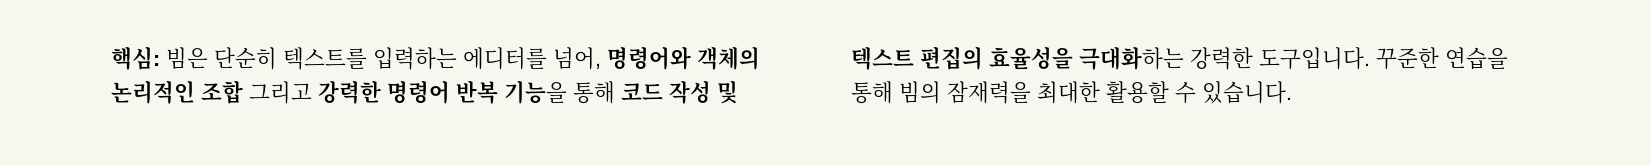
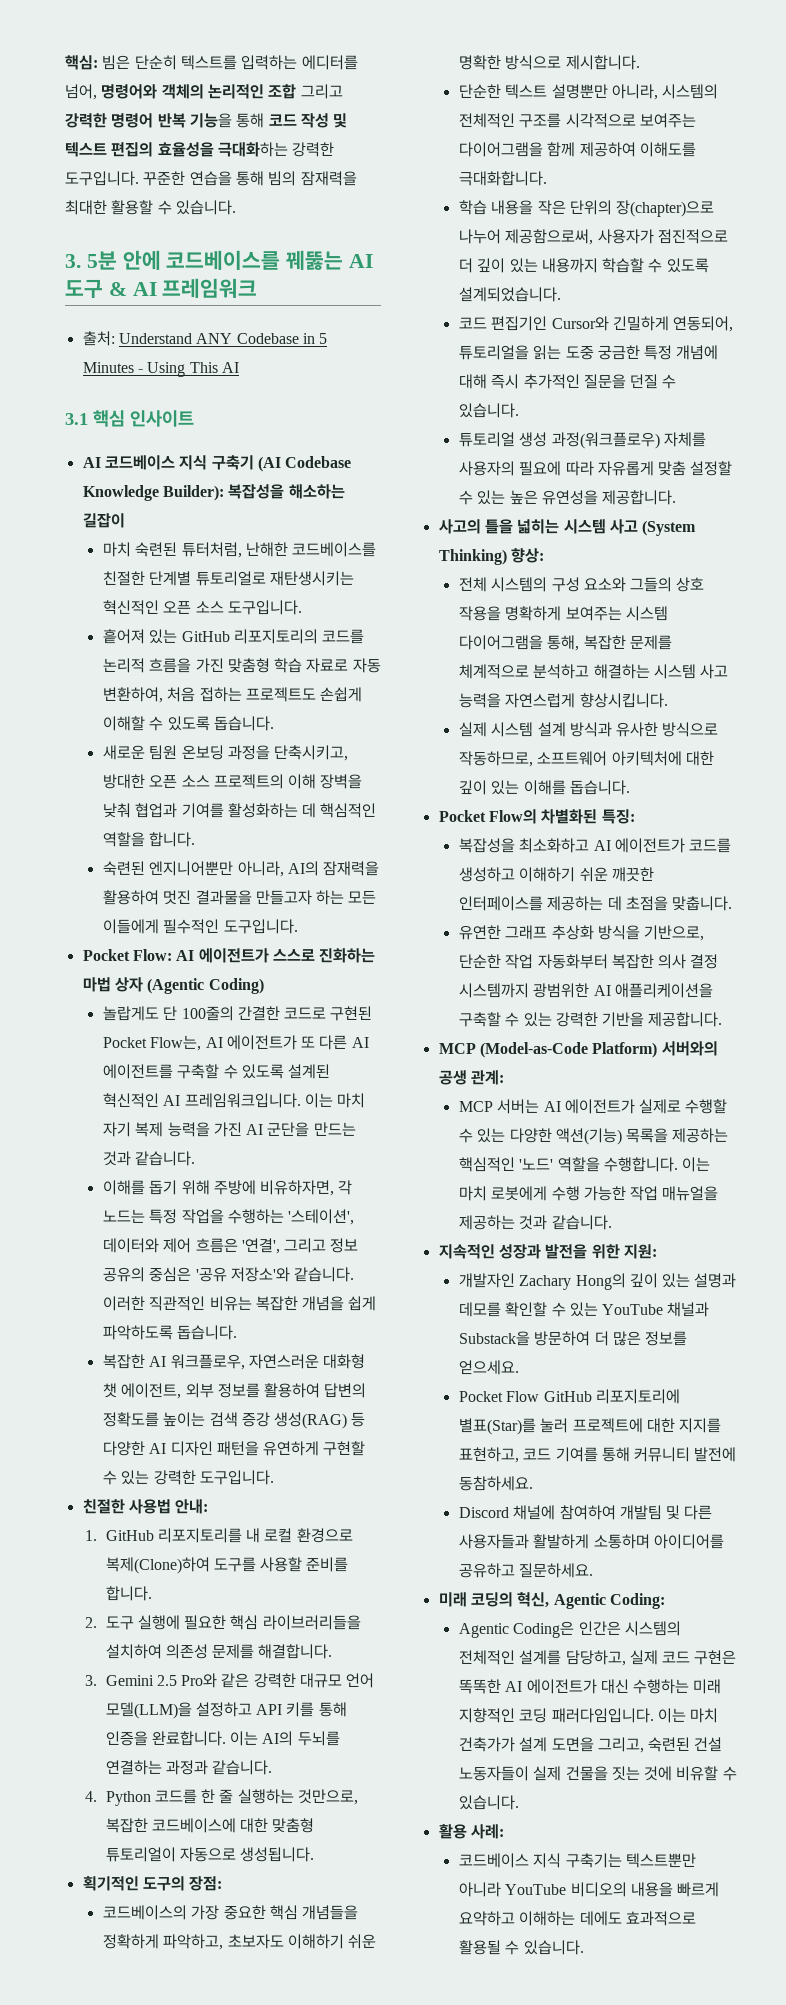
(1292, 92) none -> [65,250,374,270] [65,278,258,298] [82,331,328,346] [82,362,239,377] [65,410,194,427] [82,455,352,472] [82,484,345,501] [82,513,125,528] [102,542,377,558] [102,571,354,586] [102,600,302,615] [102,629,365,644] [102,658,381,673] [102,687,363,703] [102,716,274,731] [102,745,349,761] [102,774,363,789] [102,803,377,818] [102,832,196,847] [102,861,380,877] [102,890,377,905] [102,919,298,934] [82,948,376,963] [82,977,264,994] [102,1006,373,1021] [102,1035,369,1051] [102,1064,331,1079] [102,1093,366,1108] [102,1122,356,1137] [102,1151,196,1166] [102,1180,353,1196] [102,1209,355,1225] [102,1238,359,1254] [102,1267,355,1282] [102,1296,377,1311] [102,1325,238,1340] [102,1354,366,1370] [102,1383,367,1399] [102,1412,366,1429] [102,1441,366,1456] [102,1470,274,1485] [82,1499,209,1514] [85,1528,353,1543] [105,1557,349,1574] [105,1586,152,1601] [85,1615,361,1630] [105,1644,333,1659] [85,1673,375,1688] [105,1702,347,1719] [105,1731,340,1746] [105,1760,273,1775] [85,1789,359,1806] [105,1818,315,1833] [105,1847,315,1862] [82,1876,223,1891] [102,1905,359,1920] [102,1934,377,1950] [458,55,640,70] [458,84,719,100] [458,113,696,128] [458,142,696,157] [458,171,547,186] [458,200,715,217] [458,229,728,245] [458,258,709,273] [458,287,561,302] [458,316,734,332] [458,345,719,360] [458,374,677,389] [458,403,519,418] [458,432,706,449] [458,461,733,476] [458,490,677,505] [438,519,697,536] [438,548,544,565] [458,577,705,592] [458,606,668,621] [458,635,672,651] [458,664,729,679] [458,693,668,708] [458,722,719,737] [458,751,714,767] [458,780,630,795] [438,809,635,824] [458,838,732,853] [458,867,654,882] [458,896,733,911] [458,925,705,941] [458,954,719,969] [458,983,713,998] [458,1012,723,1027] [438,1041,718,1058] [438,1070,504,1085] [458,1099,728,1114] [458,1128,729,1145] [458,1157,711,1172] [458,1186,719,1201] [458,1215,612,1230] [438,1244,657,1259] [458,1273,737,1290] [458,1302,710,1317] [458,1331,688,1346] [458,1360,519,1375] [458,1389,680,1404] [458,1418,722,1435] [458,1447,737,1463] [458,1476,533,1491] [458,1505,713,1520] [458,1534,724,1549] [458,1563,594,1578] [438,1592,665,1609] [458,1621,681,1638] [458,1650,737,1666] [458,1679,722,1694] [458,1708,719,1723] [458,1737,723,1753] [458,1766,737,1781] [458,1795,519,1810] [438,1824,504,1839] [458,1853,696,1868] [458,1882,720,1897] [458,1911,696,1926] [458,1940,584,1955] // 3. 5분 안에 코드베이스를 꿰뚫는 AI 도구 & AI 프레임워크 // 출처: Understand ANY Codebase in 5 Minutes - Using This AI // 3.1 핵심 인사이트 // AI 코드베이스 지식 구축기 (AI Codebase Knowledge Builder): 복잡성을 해소하는 길잡이 // 마치 숙련된 튜터처럼, 난해한 코드베이스를 친절한 단계별 튜토리얼로 재탄생시키는 혁신적인 오픈 소스 도구입니다. // 흩어져 있는 GitHub 리포지토리의 코드를 논리적 흐름을 가진 맞춤형 학습 자료로 자동 변환하여, 처음 접하는 프로젝트도 손쉽게 이해할 수 있도록 돕습니다. // 새로운 팀원 온보딩 과정을 단축시키고, 방대한 오픈 소스 프로젝트의 이해 장벽을 낮춰 협업과 기여를 활성화하는 데 핵심적인 역할을 합니다. // 숙련된 엔지니어뿐만 아니라, AI의 잠재력을 활용하여 멋진 결과물을 만들고자 하는 모든 이들에게 필수적인 도구입니다. // Pocket Flow: AI 에이전트가 스스로 진화하는 마법 상자 (Agentic Coding) // 놀랍게도 단 100줄의 간결한 코드로 구현된 Pocket Flow는, AI 에이전트가 또 다른 AI 에이전트를 구축할 수 있도록 설계된 혁신적인 AI 프레임워크입니다. 이는 마치 자기 복제 능력을 가진 AI 군단을 만드는 것과 같습니다. // 이해를 돕기 위해 주방에 비유하자면, 각 노드는 특정 작업을 수행하는 '스테이션', 데이터와 제어 흐름은 '연결', 그리고 정보 공유의 중심은 '공유 저장소'와 같습니다. 이러한 직관적인 비유는 복잡한 개념을 쉽게 파악하도록 돕습니다. // 복잡한 AI 워크플로우, 자연스러운 대화형 챗 에이전트, 외부 정보를 활용하여 답변의 정확도를 높이는 검색 증강 생성(RAG) 등 다양한 AI 디자인 패턴을 유연하게 구현할 수 있는 강력한 도구입니다. // 친절한 사용법 안내: // 1. GitHub 리포지토리를 내 로컬 환경으로 복제(Clone)하여 도구를 사용할 준비를 합니다. // 2. 도구 실행에 필요한 핵심 라이브러리들을 설치하여 의존성 문제를 해결합니다. // 3. Gemini 2.5 Pro와 같은 강력한 대규모 언어 모델(LLM)을 설정하고 API 키를 통해 인증을 완료합니다. 이는 AI의 두뇌를 연결하는 과정과 같습니다. // 4. Python 코드를 한 줄 실행하는 것만으로, 복잡한 코드베이스에 대한 맞춤형 튜토리얼이 자동으로 생성됩니다. // 획기적인 도구의 장점: // 코드베이스의 가장 중요한 핵심 개념들을 정확하게 파악하고, 초보자도 이해하기 쉬운 명확한 방식으로 제시합니다. // 단순한 텍스트 설명뿐만 아니라, 시스템의 전체적인 구조를 시각적으로 보여주는 다이어그램을 함께 제공하여 이해도를 극대화합니다. // 학습 내용을 작은 단위의 장(chapter)으로 나누어 제공함으로써, 사용자가 점진적으로 더 깊이 있는 내용까지 학습할 수 있도록 설계되었습니다. // 코드 편집기인 Cursor와 긴밀하게 연동되어, 튜토리얼을 읽는 도중 궁금한 특정 개념에 대해 즉시 추가적인 질문을 던질 수 있습니다. // 튜토리얼 생성 과정(워크플로우) 자체를 사용자의 필요에 따라 자유롭게 맞춤 설정할 수 있는 높은 유연성을 제공합니다. // 사고의 틀을 넓히는 시스템 사고 (System Thinking) 향상: // 전체 시스템의 구성 요소와 그들의 상호 작용을 명확하게 보여주는 시스템 다이어그램을 통해, 복잡한 문제를 체계적으로 분석하고 해결하는 시스템 사고 능력을 자연스럽게 향상시킵니다. // 실제 시스템 설계 방식과 유사한 방식으로 작동하므로, 소프트웨어 아키텍처에 대한 깊이 있는 이해를 돕습니다. // Pocket Flow의 차별화된 특징: // 복잡성을 최소화하고 AI 에이전트가 코드를 생성하고 이해하기 쉬운 깨끗한 인터페이스를 제공하는 데 초점을 맞춥니다. // 유연한 그래프 추상화 방식을 기반으로, 단순한 작업 자동화부터 복잡한 의사 결정 시스템까지 광범위한 AI 애플리케이션을 구축할 수 있는 강력한 기반을 제공합니다. // MCP (Model-as-Code Platform) 서버와의 공생 관계: // MCP 서버는 AI 에이전트가 실제로 수행할 수 있는 다양한 액션(기능) 목록을 제공하는 핵심적인 '노드' 역할을 수행합니다. 이는 마치 로봇에게 수행 가능한 작업 매뉴얼을 제공하는 것과 같습니다. // 지속적인 성장과 발전을 위한 지원: // 개발자인 Zachary Hong의 깊이 있는 설명과 데모를 확인할 수 있는 YouTube 채널과 Substack을 방문하여 더 많은 정보를 얻으세요. // Pocket Flow GitHub 리포지토리에 별표(Star)를 눌러 프로젝트에 대한 지지를 표현하고, 코드 기여를 통해 커뮤니티 발전에 동참하세요. // Discord 채널에 참여하여 개발팀 및 다른 사용자들과 활발하게 소통하며 아이디어를 공유하고 질문하세요. // 미래 코딩의 혁신, Agentic Coding: // Agentic Coding은 인간은 시스템의 전체적인 설계를 담당하고, 실제 코드 구현은 똑똑한 AI 에이전트가 대신 수행하는 미래 지향적인 코딩 패러다임입니다. 이는 마치 건축가가 설계 도면을 그리고, 숙련된 건설 노동자들이 실제 건물을 짓는 것에 비유할 수 있습니다. // 활용 사례: // 코드베이스 지식 구축기는 텍스트뿐만 아니라 YouTube 비디오의 내용을 빠르게 요약하고 이해하는 데에도 효과적으로 활용될 수 있습니다.

